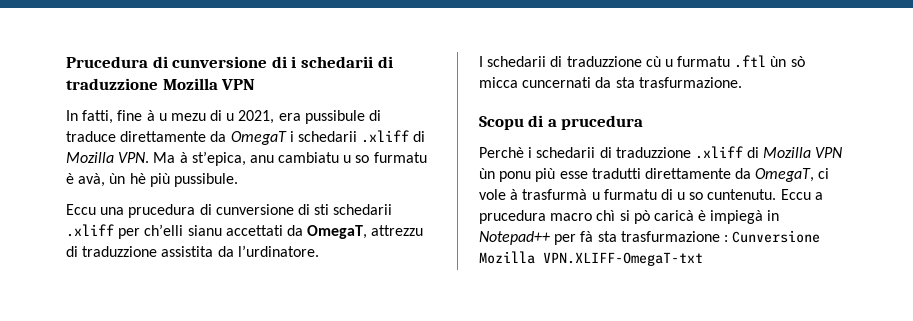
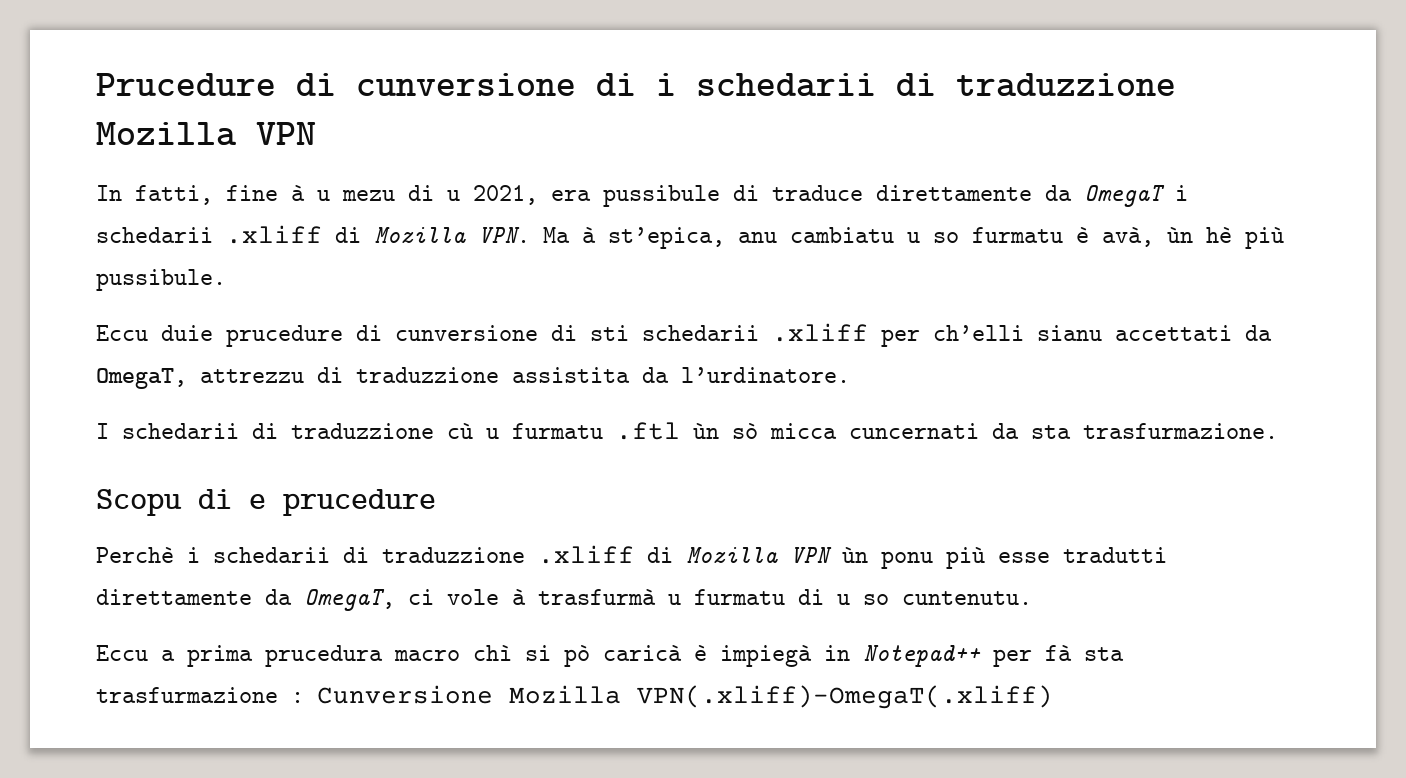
[66,56,148,68] Prucedura -> [96,73,276,96] Prucedure
[100,204,196,218] una prucedura -> [161,325,343,347] duie prucedure
[547,115,644,130] a prucedura -> [249,489,436,516] e prucedure
(777, 194) none -> (1032, 598) //
(823, 196) none -> [187,645,253,667] prima
[543,252,703,266] VPN.XLIFF-OmegaT-txt -> [637,685,1053,709] VPN(.xliff)-OmegaT(.xliff)

